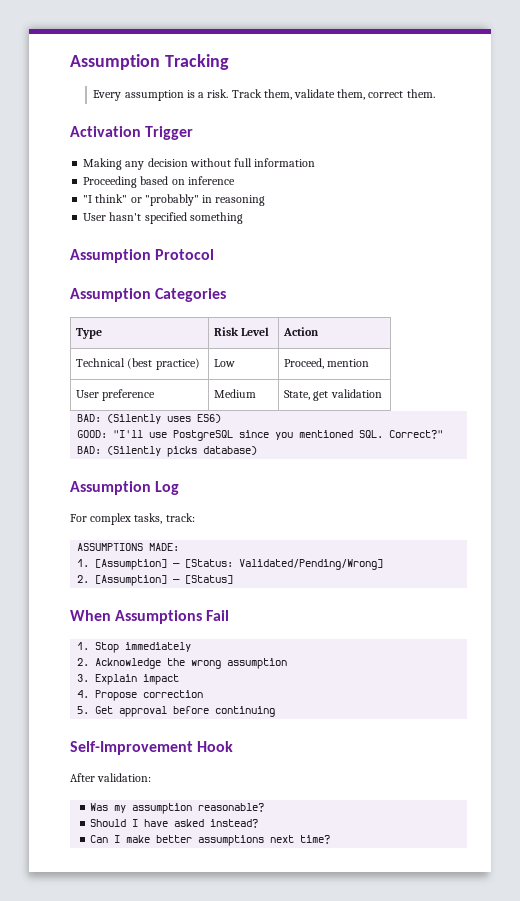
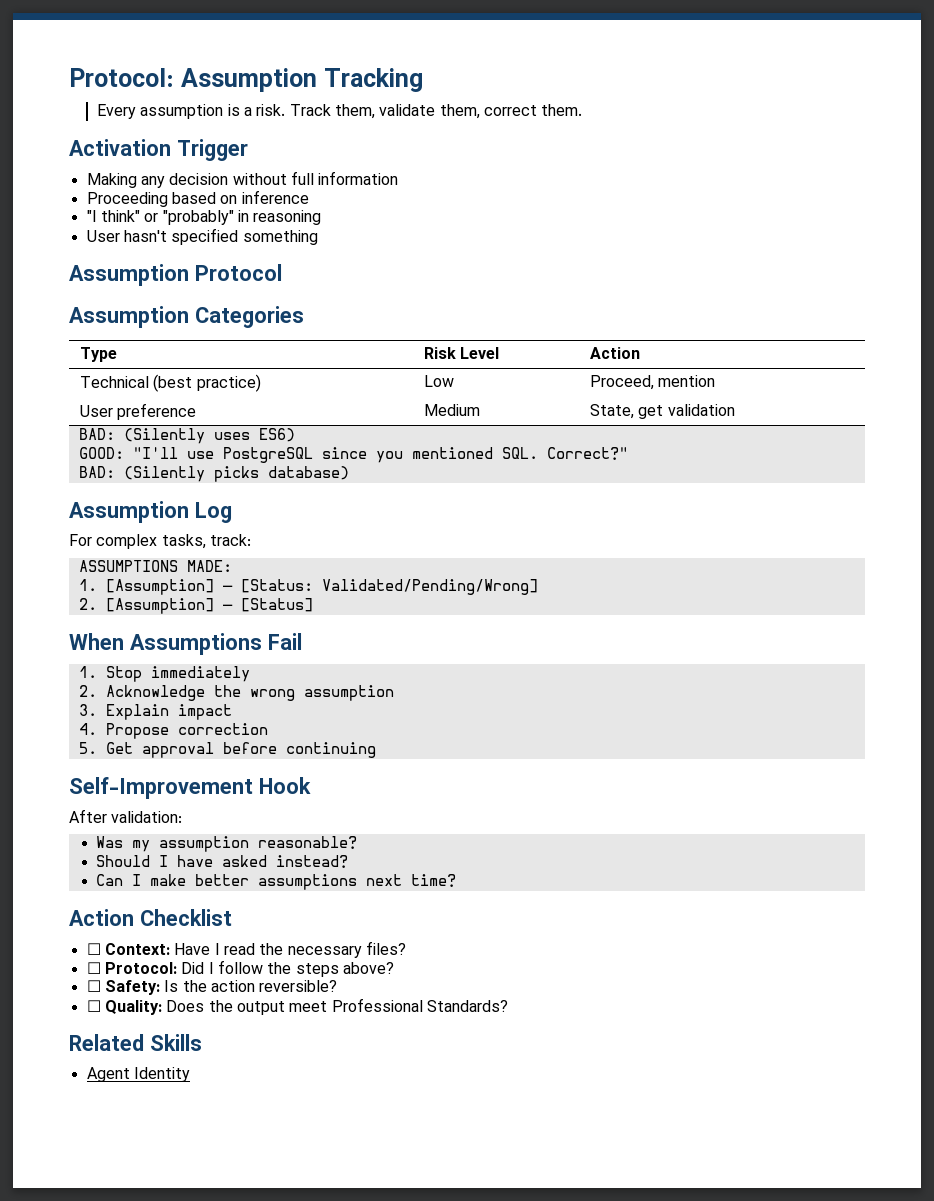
(70, 62) none -> [69,68,174,87] Protocol:
(331, 839) none -> [69,909,232,926] [86,941,406,958] [86,960,394,977] [86,980,338,995] [86,998,508,1015] [69,1034,202,1051] [86,1067,190,1082] // Action Checklist // ☐ Context: Have I read the necessary files? // ☐ Protocol: Did I follow the steps above? // ☐ Safety: Is the action reversible? // ☐ Quality: Does the output meet Professional Standards? // Related Skills // Agent Identity

